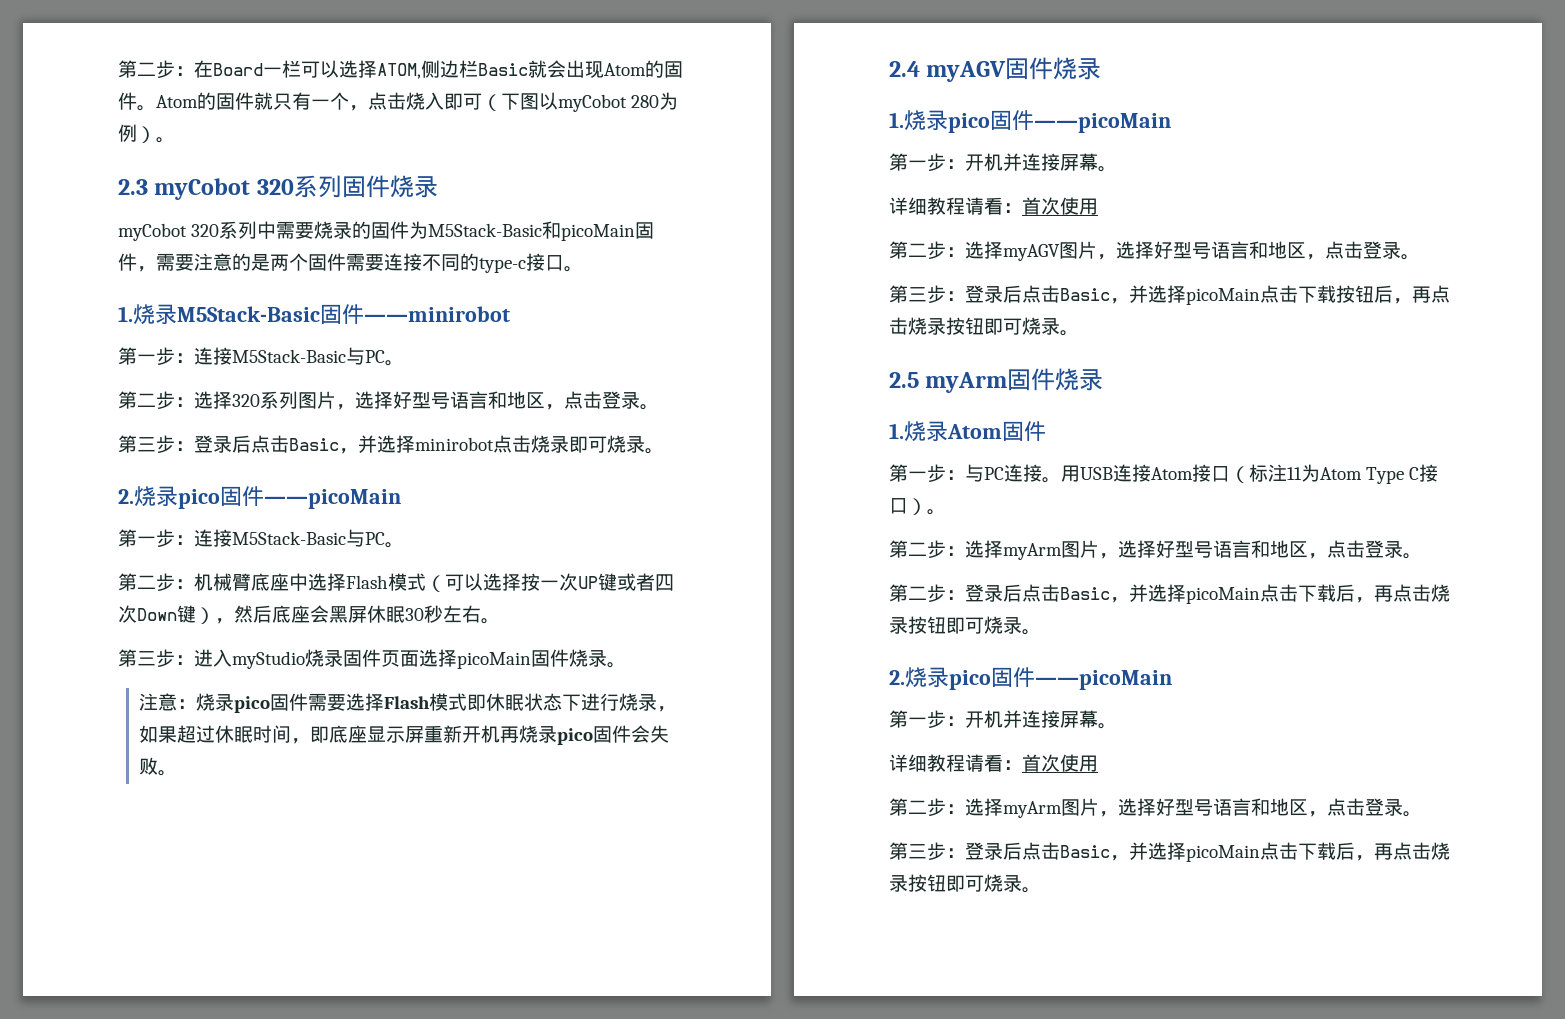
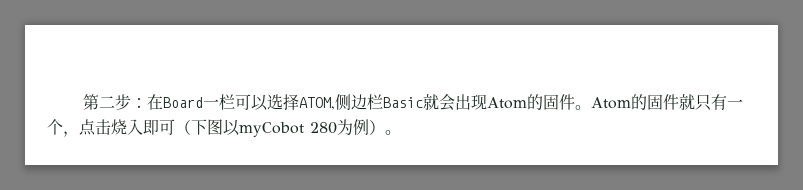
[118,175,438,200] [118,221,655,241] [118,253,583,273] [118,304,510,325] [118,347,404,366] [118,391,659,410] [118,435,664,454] [118,486,401,509] [118,529,404,548] [118,573,674,592] [118,605,500,624] [118,649,626,669] [139,693,677,713] [139,725,670,745] [139,757,178,776] [889,57,1102,82] [889,110,1171,133] [889,153,1117,172] [889,197,1098,215] [889,241,1420,261] [889,285,1450,305] [889,317,1079,336] [889,368,1104,393] [889,421,1046,442] [889,464,1439,484] [889,498,946,515] [889,540,1422,560] [889,584,1450,604] [889,616,1041,635] [889,667,1172,690] [889,710,1117,729] [889,754,1098,772] [889,798,1422,818] [889,842,1450,862] [889,874,1041,893] // 2.3 myCobot 320系列固件烧录 // myCobot 320系列中需要烧录的固件为M5Stack-Basic和picoMain固件，需要注意的是两个固件需要连接不同的type-c接口。 // 1.烧录M5Stack-Basic固件——minirobot // 第一步：连接M5Stack-Basic与PC。 // 第二步：选择320系列图片，选择好型号语言和地区，点击登录。 // 第三步：登录后点击Basic，并选择minirobot点击烧录即可烧录。 // 2.烧录pico固件——picoMain // 第一步：连接M5Stack-Basic与PC。 // 第二步：机械臂底座中选择Flash模式（可以选择按一次UP键或者四次Down键），然后底座会黑屏休眠30秒左右。 // 第三步：进入myStudio烧录固件页面选择picoMain固件烧录。 // 注意：烧录pico固件需要选择Flash模式即休眠状态下进行烧录，如果超过休眠时间，即底座显示屏重新开机再烧录pico固件会失败。 // 2.4 myAGV固件烧录 // 1.烧录pico固件——picoMain // 第一步：开机并连接屏幕。 // 详细教程请看：首次使用 // 第二步：选择myAGV图片，选择好型号语言和地区，点击登录。 // 第三步：登录后点击Basic，并选择picoMain点击下载按钮后，再点击烧录按钮即可烧录。 // 2.5 myArm固件烧录 // 1.烧录Atom固件 // 第一步：与PC连接。用USB连接Atom接口（标注11为Atom Type C接口）。 // 第二步：选择myArm图片，选择好型号语言和地区，点击登录。 // 第二步：登录后点击Basic，并选择picoMain点击下载后，再点击烧录按钮即可烧录。 // 2.烧录pico固件——picoMain // 第一步：开机并连接屏幕。 // 详细教程请看：首次使用 // 第二步：选择myArm图片，选择好型号语言和地区，点击登录。 // 第三步：登录后点击Basic，并选择picoMain点击下载后，再点击烧录按钮即可烧录。 -> (401, 132) none

